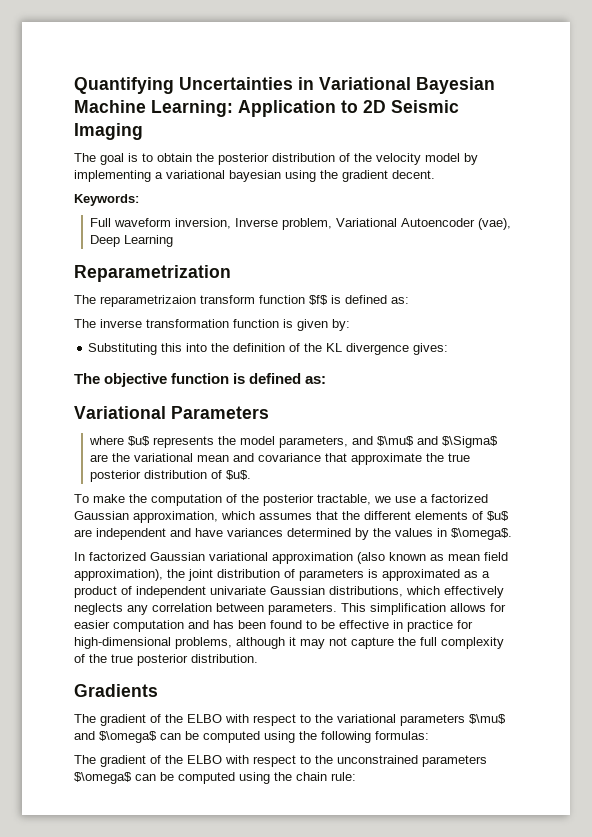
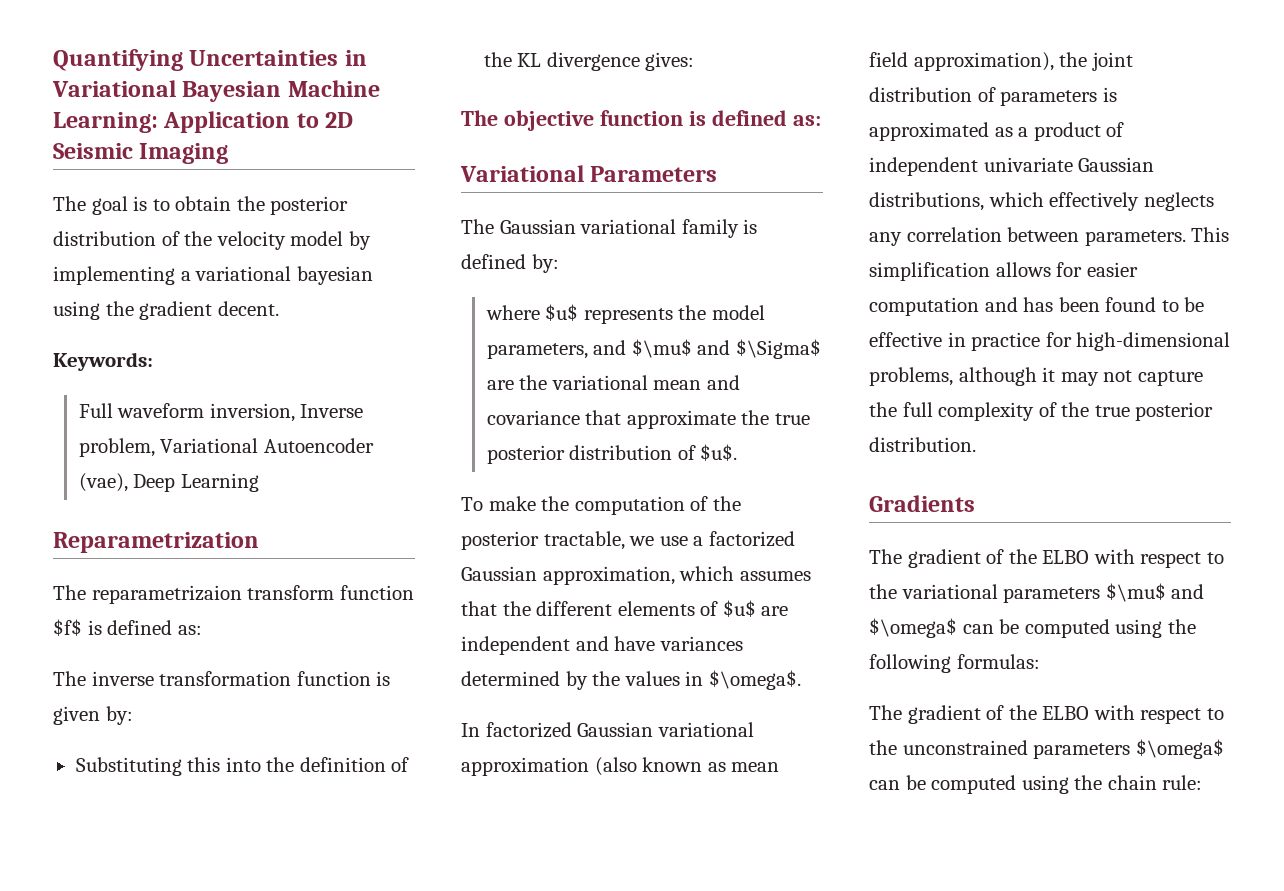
(269, 412) none -> [461,219,758,238] [461,254,559,273] // The Gaussian variational family is defined by:

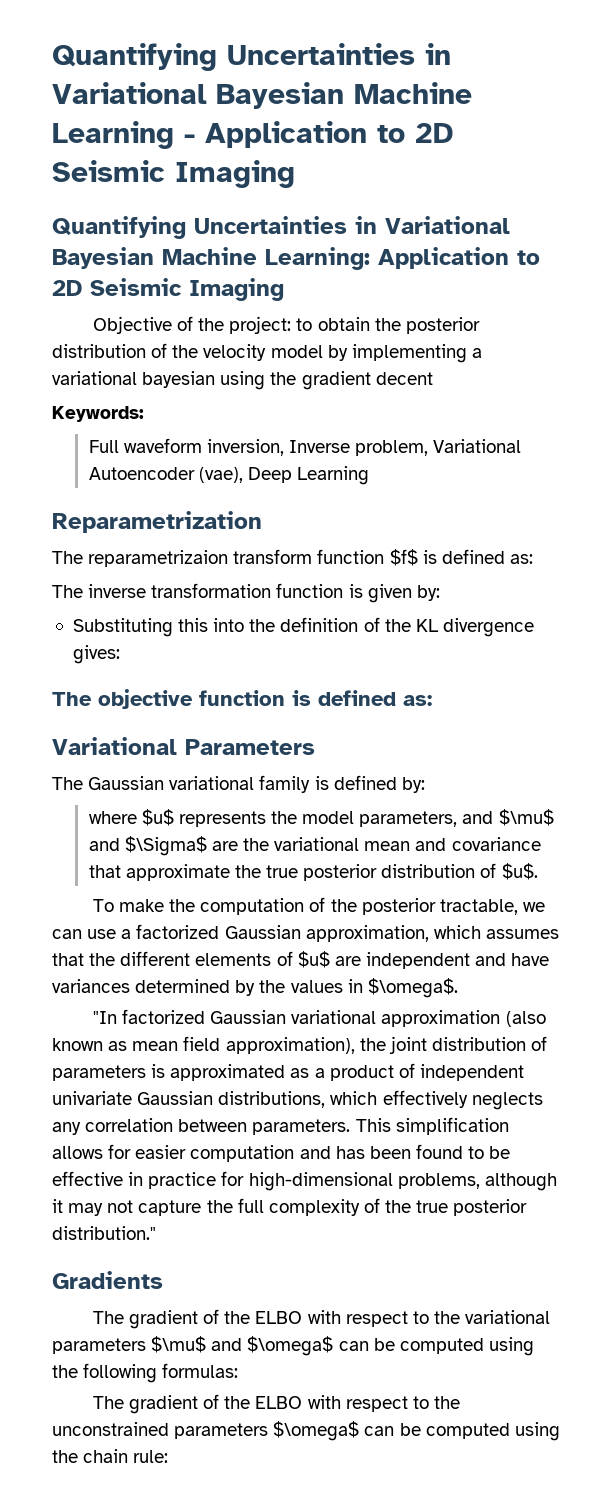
[53,49,367,71] [52,80,380,102] Quantifying Uncertainties in Variational Bayesian Machine -> [52,43,451,71] [52,82,472,109] [52,121,454,149] [52,160,295,188] [52,216,510,239] [52,247,257,269] Quantifying Uncertainties in Variational Bayesian Machine Learning - Application to 2D Seismic Imaging // Quantifying Uncertainties in Variational Bayesian Machine
[53,196,148,215] The goal is -> [92,316,292,334] Objective of the project:
[217,301,279,316] decent. -> [375,372,433,385] decent
(655, 541) none -> [52,929,82,939] can
[461,723,480,737] In -> [92,1011,117,1024] "In
[869,437,976,452] distribution. -> [52,1226,156,1240] distribution."

